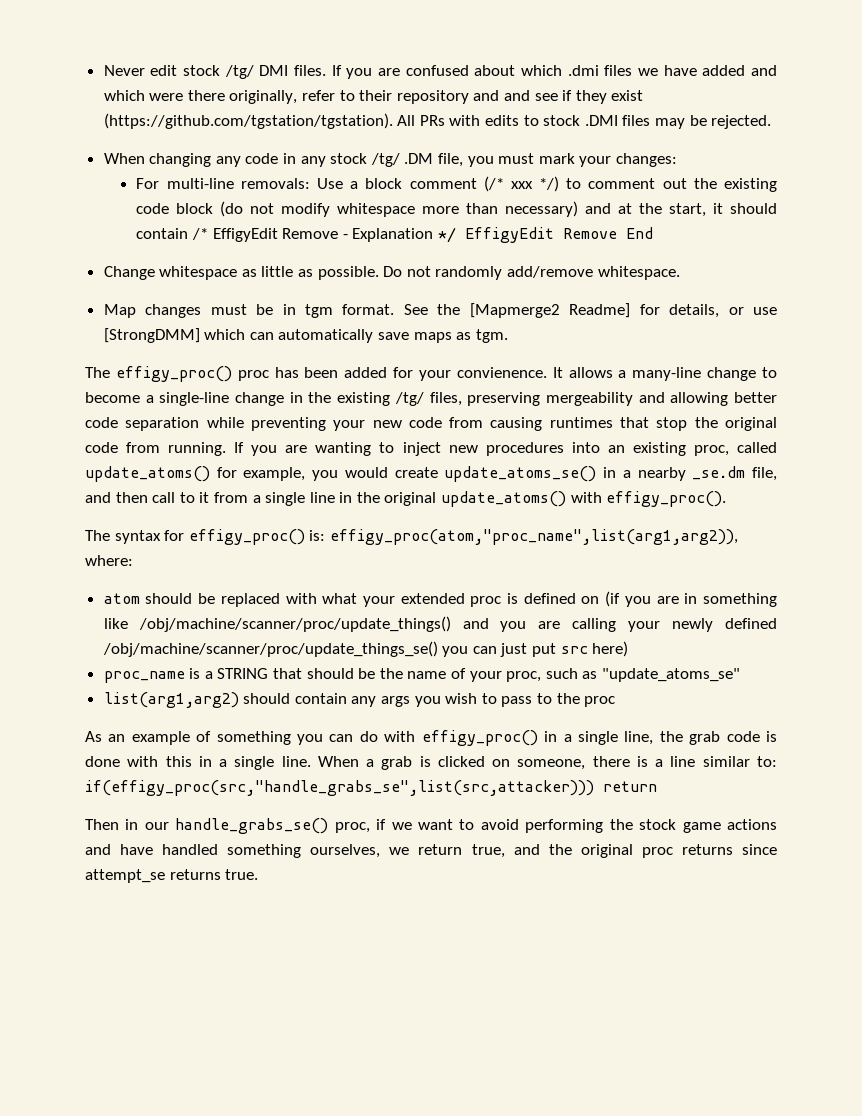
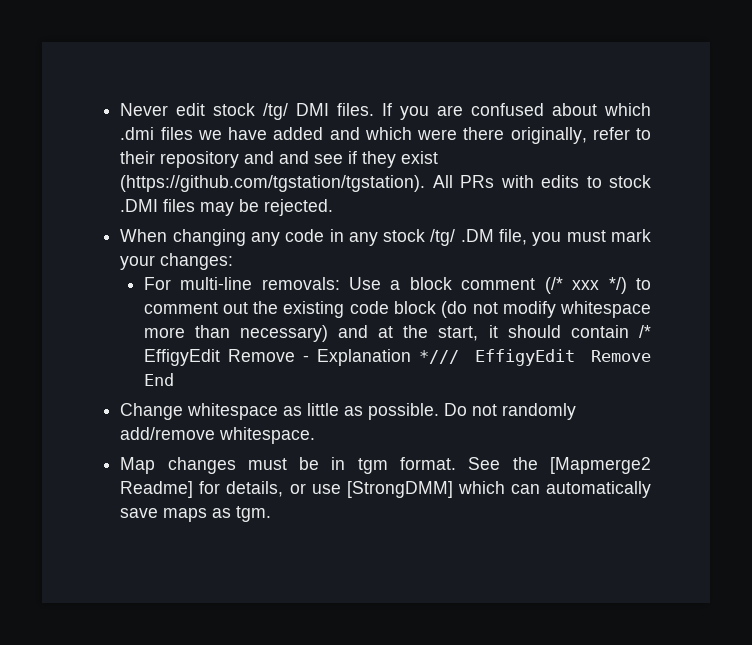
[437,227,456,243] */ -> [418,350,459,364] *///
[85,366,777,382] [85,392,777,406] [85,417,777,431] [85,442,778,456] [85,466,778,482] [85,491,727,507] [85,529,738,545] [85,555,133,566] [103,591,777,607] [103,616,777,632] [102,641,629,657] [103,668,740,683] [103,692,616,708] [85,730,777,746] [85,756,777,770] [85,780,657,796] [85,818,778,834] [85,844,778,858] [85,869,259,883] // The effigy_proc() proc has been added for your convienence. It allows a many-line change to become a single-line change in the existing /tg/ files, preserving mergeability and allowing better code separation while preventing your new code from causing runtimes that stop the original code from running. If you are wanting to inject new procedures into an existing proc, called update_atoms() for example, you would create update_atoms_se() in a nearby _se.dm file, and then call to it from a single line in the original update_atoms() with effigy_proc(). // The syntax for effigy_proc() is: effigy_proc(atom,"proc_name",list(arg1,arg2)), where: // atom should be replaced with what your extended proc is defined on (if you are in something like /obj/machine/scanner/proc/update_things() and you are calling your newly defined /obj/machine/scanner/proc/update_things_se() you can just put src here) // proc_name is a STRING that should be the name of your proc, such as "update_atoms_se" // list(arg1,arg2) should contain any args you wish to pass to the proc // As an example of something you can do with effigy_proc() in a single line, the grab code is done with this in a single line. When a grab is clicked on someone, there is a line similar to: if(effigy_proc(src,"handle_grabs_se",list(src,attacker))) return // Then in our handle_grabs_se() proc, if we want to avoid performing the stock game actions and have handled something ourselves, we return true, and the original proc returns since attempt_se returns true. -> (272, 514) none

